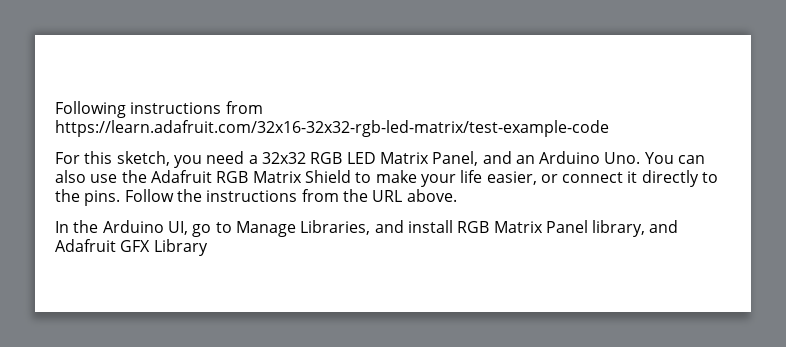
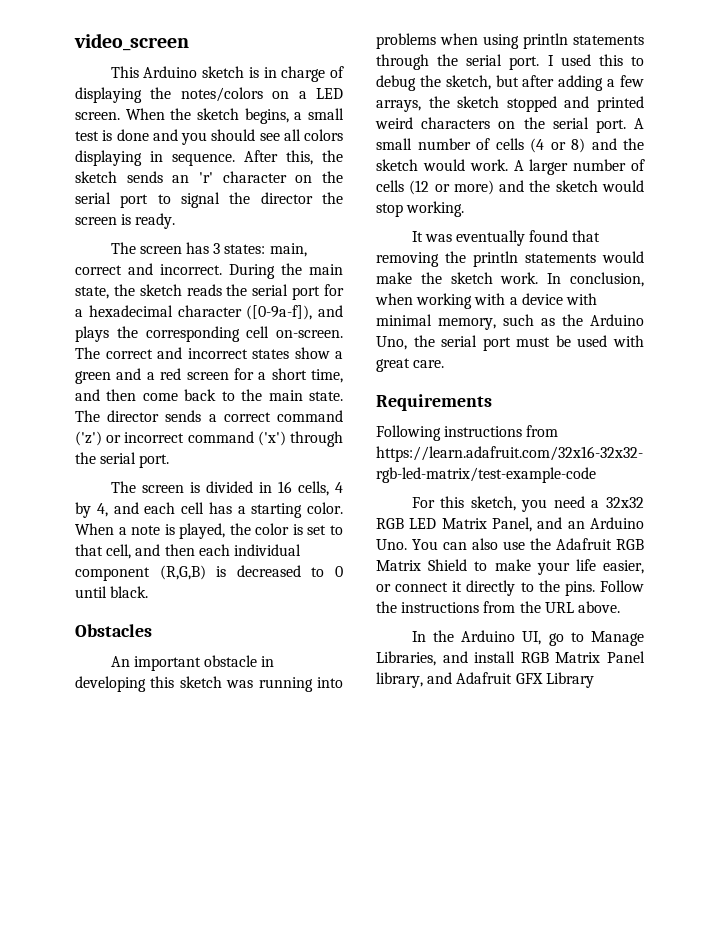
(55, 109) none -> [74,33,189,51] [110,66,344,82] [75,87,343,103] [75,108,344,124] [75,129,343,145] [75,150,343,166] [75,171,343,183] [75,192,343,208] [75,213,176,229] [110,242,307,257] [75,263,343,279] [75,284,344,300] [75,305,343,320] [75,326,343,342] [75,347,343,359] [75,368,343,384] [75,389,343,401] [75,410,343,422] [75,431,343,447] [75,452,170,468] [110,481,343,496] [75,502,343,518] [75,523,343,539] [75,544,301,559] [75,565,343,581] [75,586,149,598] [75,624,152,637] [110,655,275,671] [75,676,343,692] [376,33,644,49] [376,54,644,70] [376,75,644,91] [376,96,644,112] [375,117,644,133] [376,138,644,153] [376,159,645,175] [376,180,644,195] [376,201,465,217] [411,230,601,246] [376,251,644,267] [376,272,644,287] [375,293,597,309] [376,314,644,330] [376,335,644,351] [376,358,445,372] [376,394,492,411] video_screen // This Arduino sketch is in charge of displaying the notes/colors on a LED screen. When the sketch begins, a small test is done and you should see all colors displaying in sequence. After this, the sketch sends an 'r' character on the serial port to signal the director the screen is ready. // The screen has 3 states: main, correct and incorrect. During the main state, the sketch reads the serial port for a hexadecimal character ([0-9a-f]), and plays the corresponding cell on-screen. The correct and incorrect states show a green and a red screen for a short time, and then come back to the main state. The director sends a correct command ('z') or incorrect command ('x') through the serial port. // The screen is divided in 16 cells, 4 by 4, and each cell has a starting color. When a note is played, the color is set to that cell, and then each individual component (R,G,B) is decreased to 0 until black. // Obstacles // An important obstacle in developing this sketch was running into problems when using println statements through the serial port. I used this to debug the sketch, but after adding a few arrays, the sketch stopped and printed weird characters on the serial port. A small number of cells (4 or 8) and the sketch would work. A larger number of cells (12 or more) and the sketch would stop working. // It was eventually found that removing the println statements would make the sketch work. In conclusion, when working with a device with minimal memory, such as the Arduino Uno, the serial port must be used with great care. // Requirements //

